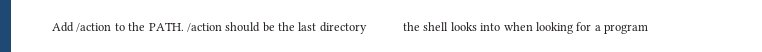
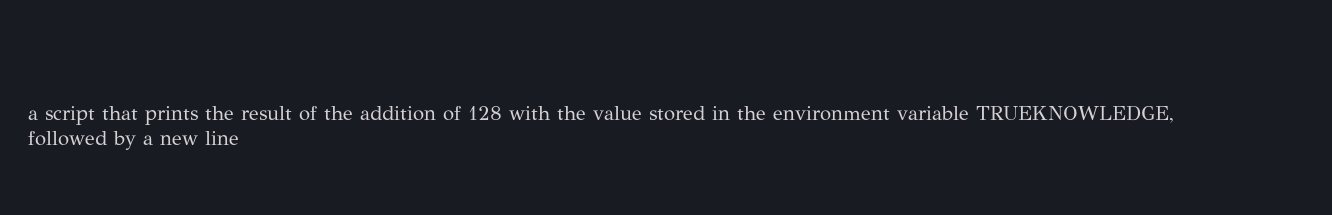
[52,22,648,34] Add /action to the PATH. /action should be the last directory the shell looks into when looking for a program -> [28,105,1174,125] [28,131,239,150] a script that prints the result of the addition of 128 with the value stored in the environment variable TRUEKNOWLEDGE, followed by a new line

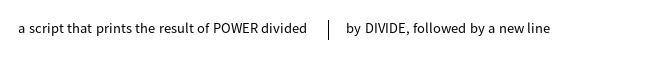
[324,105,1174,123] the addition of 128 with the value stored in the environment variable TRUEKNOWLEDGE, -> [212,22,410,36] POWER divided by DIVIDE,

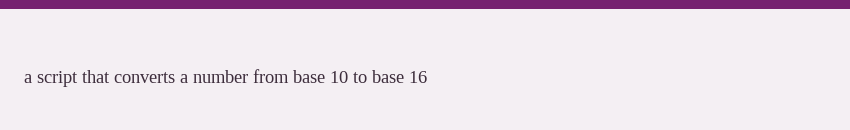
[95,22,551,36] prints the result of POWER divided by DIVIDE, followed by a new line -> [114,69,427,83] converts a number from base 10 to base 16

